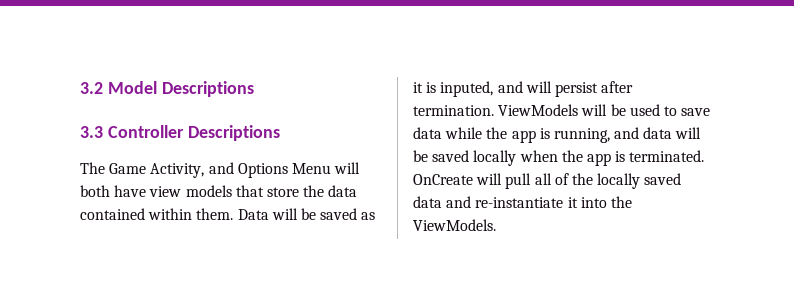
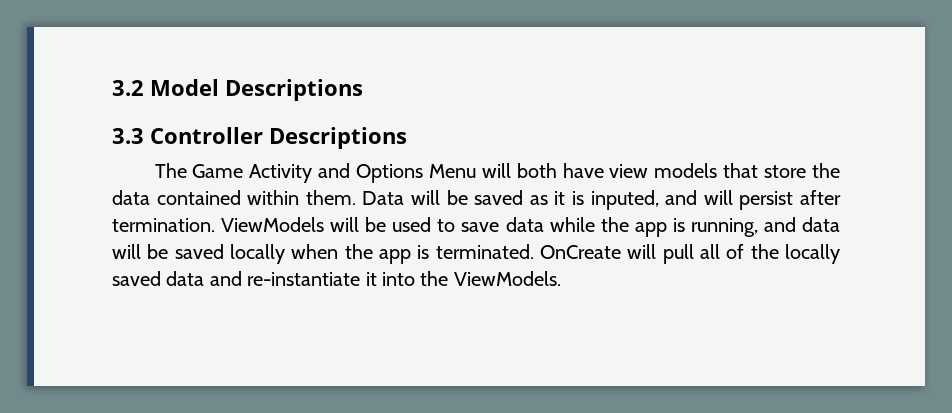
[150,163,205,178] Activity, -> [249,164,313,183] Activity

